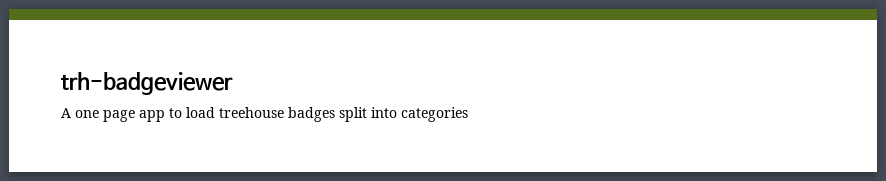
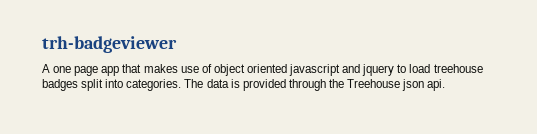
(165, 116) none -> [122,64,395,76] that makes use of object oriented javascript and jquery
[401,107,468,122] categories -> [126,79,446,91] categories. The data is provided through the Treehouse json api.

